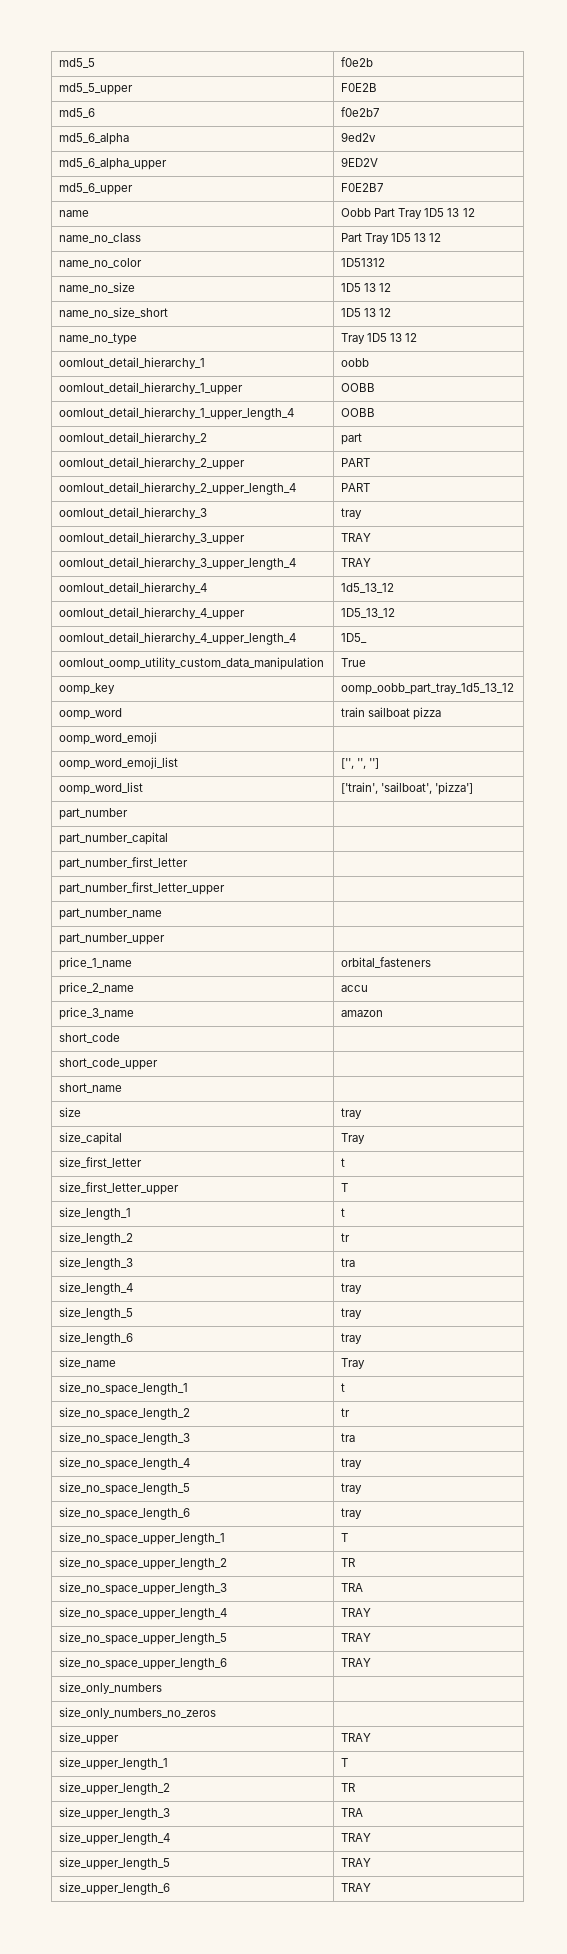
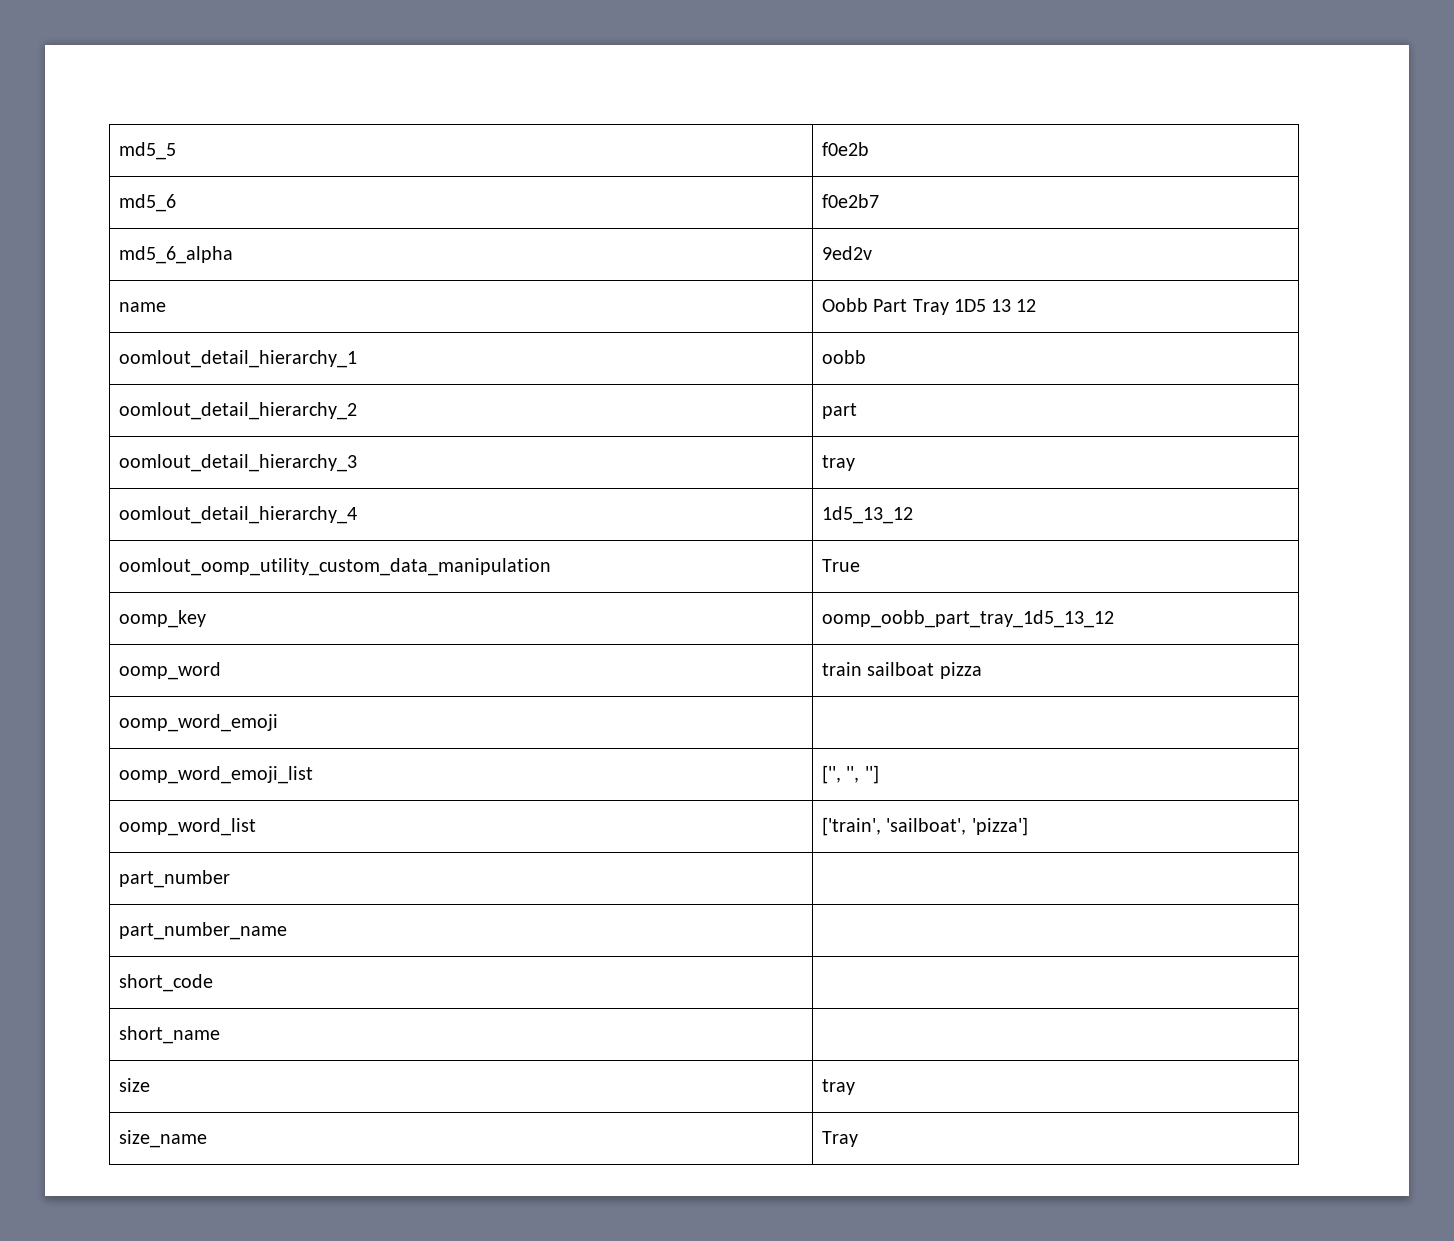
[59,83,134,95] [341,83,378,92] // md5_5_upper | F0E2B -> (870, 149) none
[59,158,168,170] [341,157,379,167] [59,183,134,195] [341,183,385,192] // md5_6_alpha_upper | 9ED2V // md5_6_upper | F0E2B7 -> (873, 253) none
[59,233,142,243] [341,233,442,244] [59,258,143,268] [341,258,386,267] [59,282,136,293] [341,283,392,292] [59,307,169,318] [341,308,392,317] [59,333,138,345] [341,333,418,344] [59,357,206,369] [341,358,370,367] [59,382,244,395] [341,383,376,392] [59,407,295,420] [341,408,376,417] [59,432,208,444] [341,433,363,445] [59,457,246,470] [341,458,371,467] [59,482,297,495] [341,483,371,492] [59,507,208,519] [341,508,363,519] [59,532,246,545] [341,533,372,542] [59,557,297,570] [341,558,372,567] [59,582,208,594] [341,583,395,593] [59,607,246,620] [341,608,396,618] [59,632,297,645] [341,633,368,643] name_no_class | Part Tray 1D5 13 12 // name_no_color | 1D51312 // name_no_size | 1D5 13 12 // name_no_size_short | 1D5 13 12 // name_no_type | Tray 1D5 13 12 // oomlout_detail_hierarchy_1 | oobb // oomlout_detail_hierarchy_1_upper | OOBB // oomlout_detail_hierarchy_1_upper_length_4 | OOBB // oomlout_detail_hierarchy_2 | part // oomlout_detail_hierarchy_2_upper | PART // oomlout_detail_hierarchy_2_upper_length_4 | PART // oomlout_detail_hierarchy_3 | tray // oomlout_detail_hierarchy_3_upper | TRAY // oomlout_detail_hierarchy_3_upper_length_4 | TRAY // oomlout_detail_hierarchy_4 | 1d5_13_12 // oomlout_detail_hierarchy_4_upper | 1D5_13_12 // oomlout_detail_hierarchy_4_upper_length_4 | 1D5_ -> [119,350,358,368] [822,350,867,364] [119,402,358,420] [822,403,858,419] [119,454,358,472] [822,455,856,471] [119,506,358,524] [822,506,914,524] oomlout_detail_hierarchy_1 | oobb // oomlout_detail_hierarchy_2 | part // oomlout_detail_hierarchy_3 | tray // oomlout_detail_hierarchy_4 | 1d5_13_12
[59,832,169,845] [59,857,189,870] [59,882,226,895] [59,908,163,920] [59,933,166,945] [59,957,133,970] [341,957,432,968] [59,982,135,995] [341,985,369,992] [59,1007,135,1020] [341,1010,384,1017] part_number_capital | // part_number_first_letter | // part_number_first_letter_upper | // part_number_name | // part_number_upper | // price_1_name | orbital_fasteners // price_2_name | accu // price_3_name | amazon -> [119,922,288,940] part_number_name |
[59,1058,159,1070] // short_code_upper | -> (214, 983) none
[59,1132,123,1145] [341,1133,366,1144] [59,1157,143,1168] [341,1158,346,1167] [59,1182,180,1195] [341,1183,349,1192] [59,1207,132,1220] [341,1208,346,1217] [59,1232,134,1245] [341,1233,351,1242] [59,1257,134,1270] [341,1258,356,1267] [59,1282,134,1295] [341,1283,363,1294] [59,1307,134,1320] [341,1308,363,1319] [59,1332,134,1345] [341,1333,363,1344] [59,1357,117,1368] [341,1358,366,1369] [59,1382,189,1395] [341,1383,346,1392] [59,1407,191,1420] [341,1408,351,1417] [59,1432,191,1445] [341,1433,356,1442] [59,1457,191,1470] [341,1458,363,1469] [59,1482,191,1495] [341,1483,363,1494] [59,1507,191,1520] [341,1508,363,1519] [59,1532,226,1545] [341,1533,349,1542] [59,1557,228,1570] [341,1558,357,1567] [59,1582,228,1595] [341,1583,364,1592] [59,1607,228,1620] [341,1608,372,1617] [59,1632,228,1645] [341,1633,372,1642] [59,1657,228,1670] [341,1658,372,1667] [59,1682,163,1694] [59,1707,217,1719] [59,1732,120,1745] [341,1733,372,1742] [59,1757,169,1770] [341,1758,349,1767] [59,1782,171,1795] [341,1783,357,1792] [59,1807,171,1820] [341,1808,364,1817] [59,1832,171,1845] [341,1833,372,1842] [59,1857,171,1870] [341,1858,372,1867] [59,1882,171,1895] [341,1883,372,1892] size_capital | Tray // size_first_letter | t // size_first_letter_upper | T // size_length_1 | t // size_length_2 | tr // size_length_3 | tra // size_length_4 | tray // size_length_5 | tray // size_length_6 | tray // size_name | Tray // size_no_space_length_1 | t // size_no_space_length_2 | tr // size_no_space_length_3 | tra // size_no_space_length_4 | tray // size_no_space_length_5 | tray // size_no_space_length_6 | tray // size_no_space_upper_length_1 | T // size_no_space_upper_length_2 | TR // size_no_space_upper_length_3 | TRA // size_no_space_upper_length_4 | TRAY // size_no_space_upper_length_5 | TRAY // size_no_space_upper_length_6 | TRAY // size_only_numbers | // size_only_numbers_no_zeros | // size_upper | TRAY // size_upper_length_1 | T // size_upper_length_2 | TR // size_upper_length_3 | TRA // size_upper_length_4 | TRAY // size_upper_length_5 | TRAY // size_upper_length_6 | TRAY -> [119,1130,208,1148] [822,1131,859,1147] size_name | Tray

